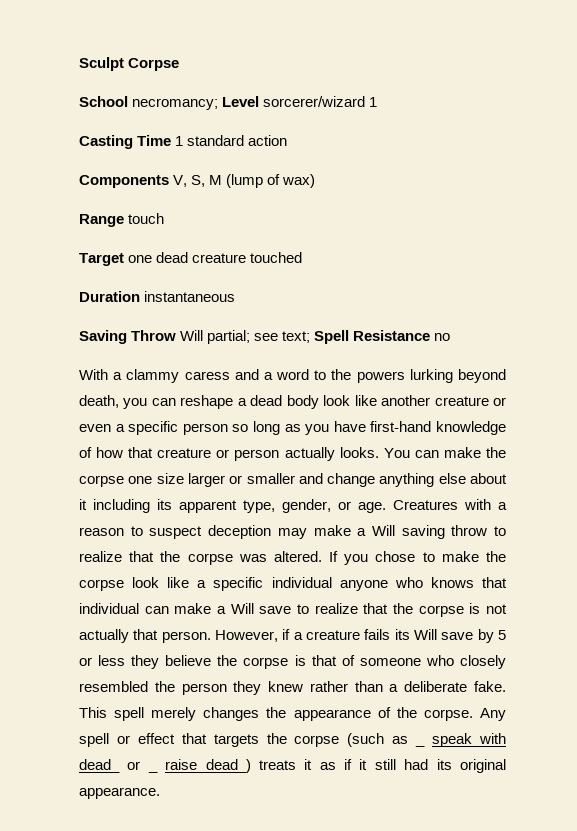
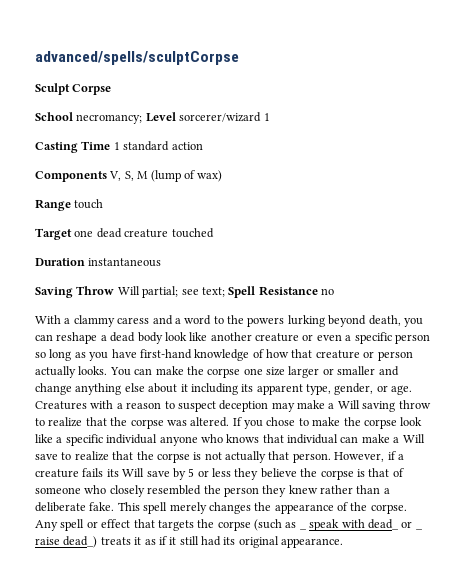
(79, 64) none -> [35,51,239,65] advanced/spells/sculptCorpse //

